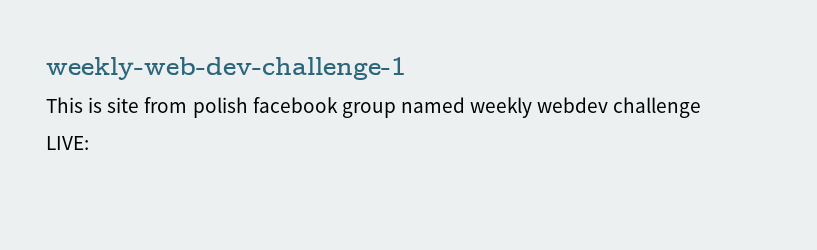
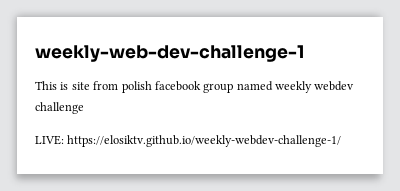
(89, 143) none -> [67,135,342,147] https://elosiktv.github.io/weekly-webdev-challenge-1/

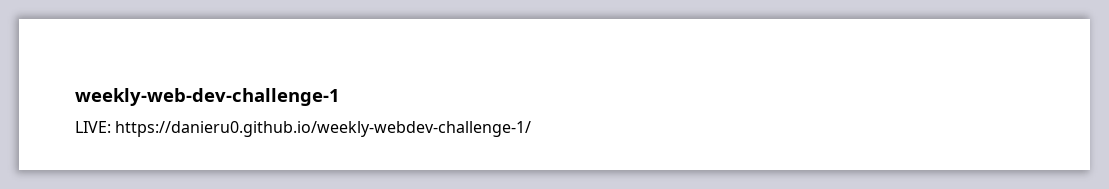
[35,81,355,93] [35,102,84,114] // This is site from polish facebook group named weekly webdev challenge -> (340, 97) none
[67,135,342,147] https://elosiktv.github.io/weekly-webdev-challenge-1/ -> [115,121,532,137] https://danieru0.github.io/weekly-webdev-challenge-1/

